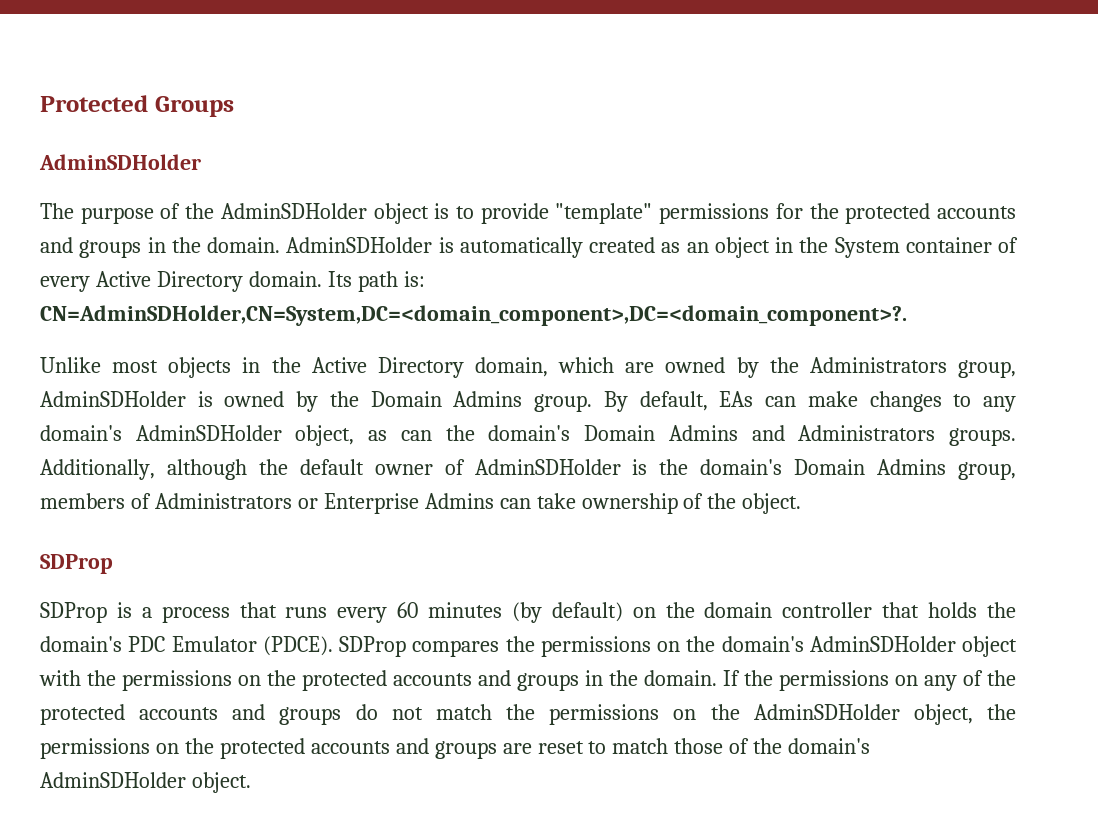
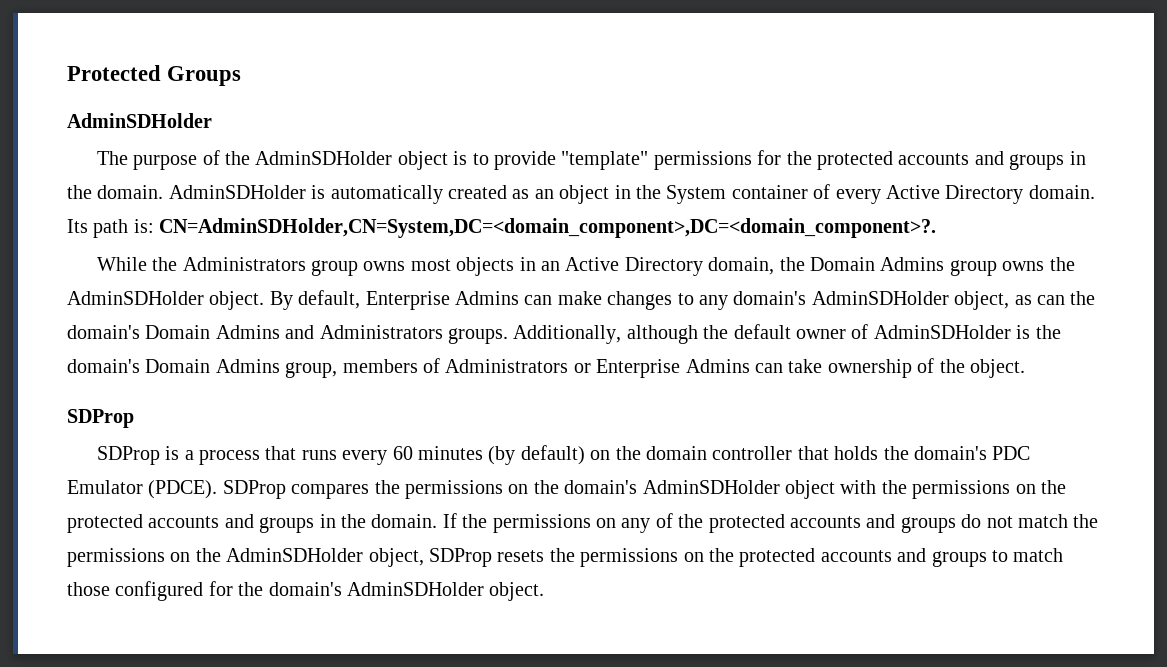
[40,357,101,373] Unlike -> [96,257,406,276] While the Administrators group owns
[271,357,301,373] the -> [540,261,560,271] an
[558,357,1016,378] [40,391,754,412] which are owned by the Administrators group, AdminSDHolder is owned by the Domain Admins group. By default, EAs -> [779,257,1075,276] [67,290,519,310] the Domain Admins group owns the AdminSDHolder object. By default, Enterprise Admins
[987,704,1016,720] [40,738,584,759] the permissions on the protected accounts and groups are reset -> [429,548,987,567] SDProp resets the permissions on the protected accounts and groups
[729,738,750,754] of -> [115,581,233,601] configured for

